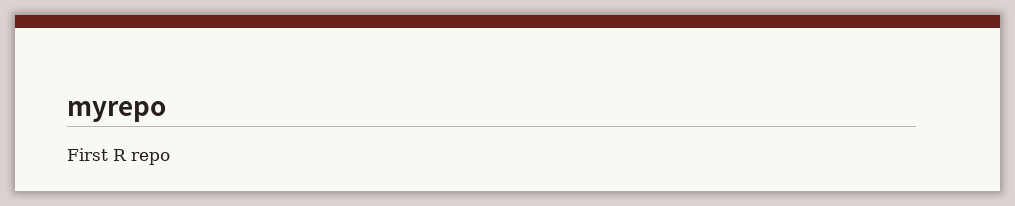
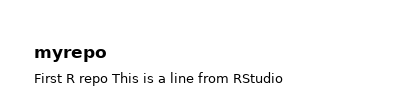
(170, 158) none -> [111,72,283,83] This is a line from RStudio

